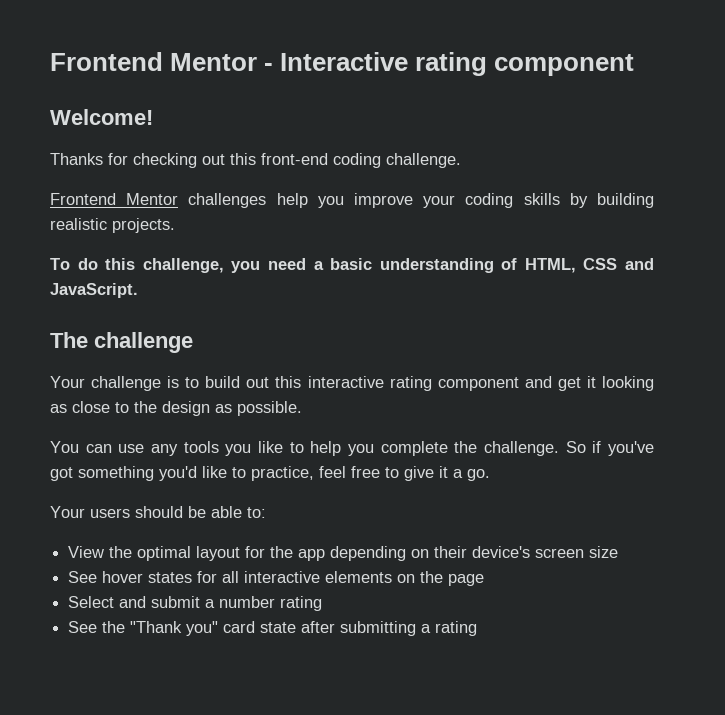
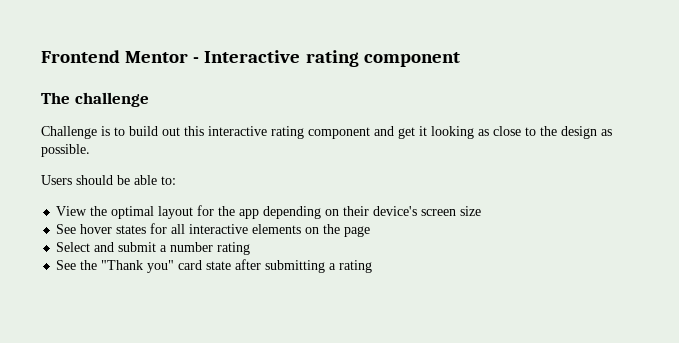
[50,109,153,125] [50,153,461,168] [50,193,654,208] [50,218,175,233] [50,258,654,273] [50,283,138,298] // Welcome! // Thanks for checking out this front-end coding challenge. // Frontend Mentor challenges help you improve your coding skills by building realistic projects. // To do this challenge, you need a basic understanding of HTML, CSS and JavaScript. -> (460, 59) none
[50,376,162,391] Your challenge -> [41,126,97,139] Challenge
[50,441,654,456] [50,466,490,481] [50,506,130,518] You can use any tools you like to help you complete the challenge. So if you've got something you'd like to practice, feel free to give it a go. // Your users -> [41,175,72,185] Users

